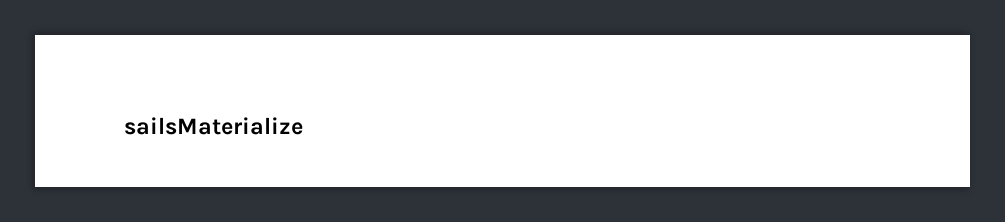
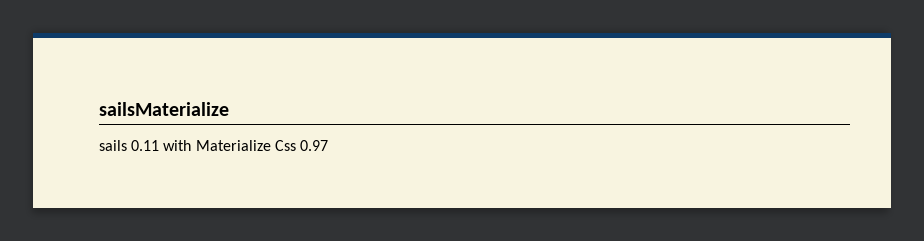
(303, 126) none -> [99,140,328,151] // sails 0.11 with Materialize Css 0.97

